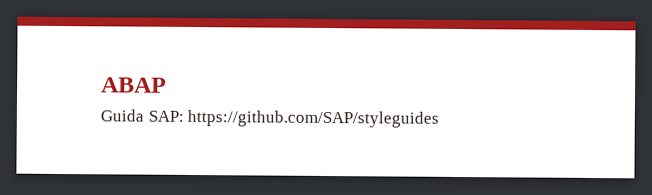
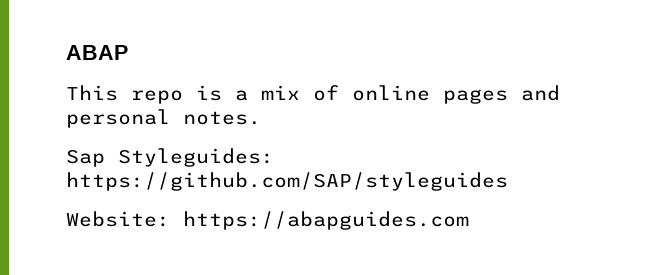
[100,109,184,122] Guida SAP: -> [66,85,560,104] [66,109,261,128] [66,148,274,167] This repo is a mix of online pages and personal notes. // Sap Styleguides:
(440, 118) none -> [66,211,469,230] // Website: https://abapguides.com

